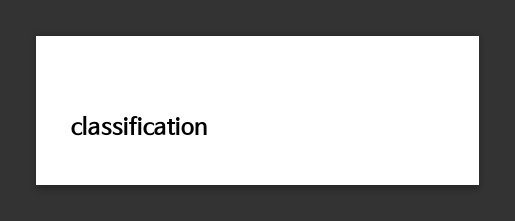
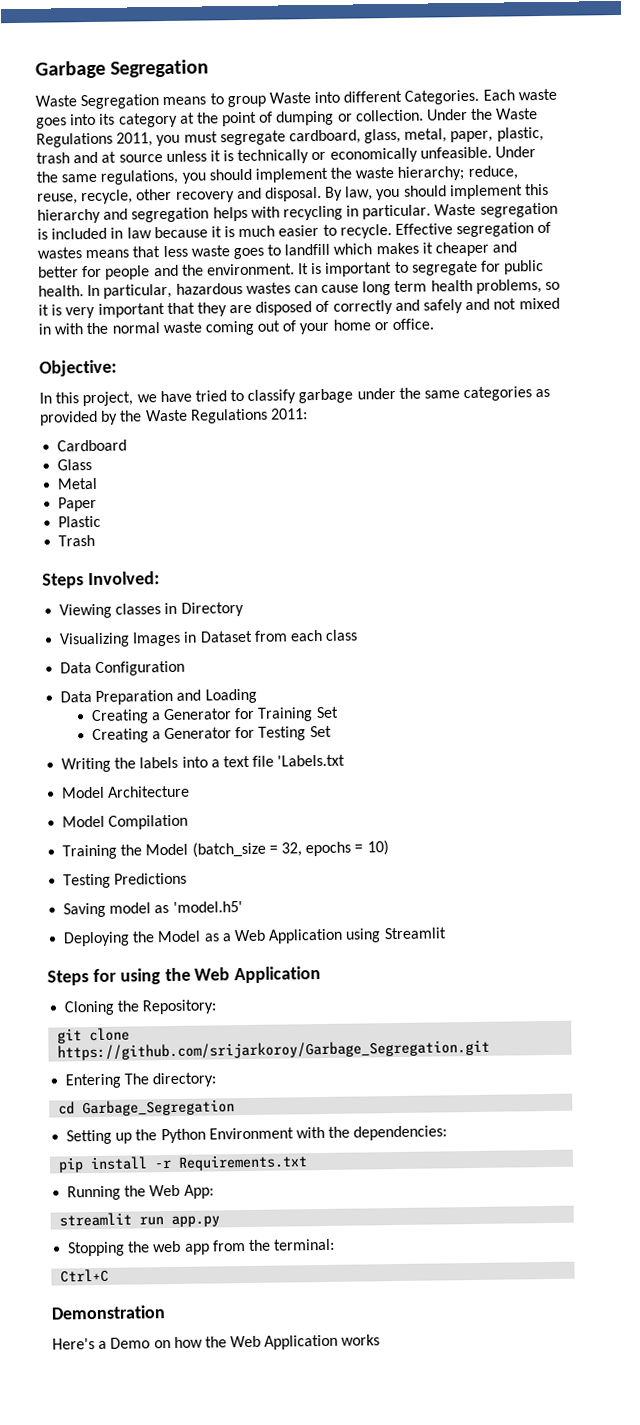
[71,115,208,136] classification -> [35,59,210,79] [35,88,557,110] [36,108,539,129] [36,126,544,148] [36,146,537,165] [36,165,518,185] [37,183,550,205] [37,202,558,224] [37,221,552,240] [37,241,518,260] [38,259,545,280] [38,279,561,299] [38,297,560,319] [38,318,435,336] [39,359,117,377] [39,386,551,407] [39,408,308,426] [57,439,128,452] [57,458,93,471] [57,477,99,490] [58,496,98,512] [58,515,102,528] [58,534,96,547] [42,571,160,589] [59,602,244,619] [59,629,359,648] [60,660,186,676] [60,688,257,705] [90,706,339,725] [91,725,332,744] [61,754,346,773] [61,785,191,799] [62,814,189,830] [62,840,389,860] [63,872,188,889] [63,901,243,918] [63,927,447,947] [47,966,322,986] [64,999,217,1016] [57,1027,131,1044] [57,1039,491,1061] [65,1072,217,1089] [58,1099,236,1117] [66,1125,448,1145] [58,1154,309,1173] [67,1184,214,1201] [59,1212,221,1228] [68,1238,336,1257] [60,1268,110,1283] [51,1305,166,1320] [52,1334,381,1350] Garbage Segregation // Waste Segregation means to group Waste into different Categories. Each waste goes into its category at the point of dumping or collection. Under the Waste Regulations 2011, you must segregate cardboard, glass, metal, paper, plastic, trash and at source unless it is technically or economically unfeasible. Under the same regulations, you should implement the waste hierarchy; reduce, reuse, recycle, other recovery and disposal. By law, you should implement this hierarchy and segregation helps with recycling in particular. Waste segregation is included in law because it is much easier to recycle. Effective segregation of wastes means that less waste goes to landfill which makes it cheaper and better for people and the environment. It is important to segregate for public health. In particular, hazardous wastes can cause long term health problems, so it is very important that they are disposed of correctly and safely and not mixed in with the normal waste coming out of your home or office. // Objective: // In this project, we have tried to classify garbage under the same categories as provided by the Waste Regulations 2011: // Cardboard // Glass // Metal // Paper // Plastic // Trash // Steps Involved: // Viewing classes in Directory // Visualizing Images in Dataset from each class // Data Configuration // Data Preparation and Loading // Creating a Generator for Training Set // Creating a Generator for Testing Set // Writing the labels into a text file 'Labels.txt // Model Architecture // Model Compilation // Training the Model (batch_size = 32, epochs = 10) // Testing Predictions // Saving model as 'model.h5' // Deploying the Model as a Web Application using Streamlit // Steps for using the Web Application // Cloning the Repository: // git clone https://github.com/srijarkoroy/Garbage_Segregation.git // Entering The directory: // cd Garbage_Segregation // Setting up the Python Environment with the dependencies: // pip install -r Requirements.txt // Running the Web App: // streamlit run app.py // Stopping the web app from the terminal: // Ctrl+C // Demonstration // Here's a Demo on how the Web Application works

